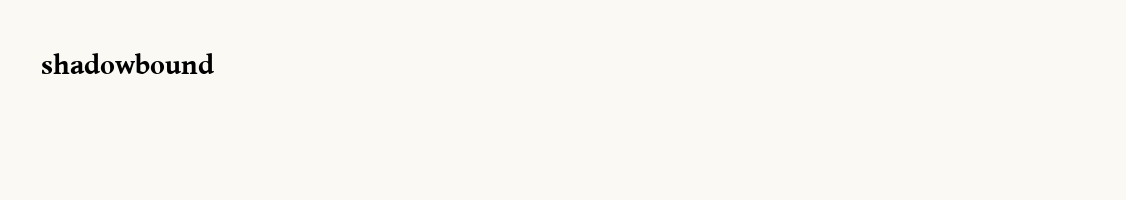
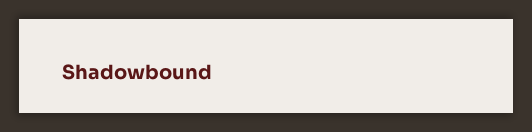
[41,53,215,74] shadowbound -> [62,64,212,80] Shadowbound

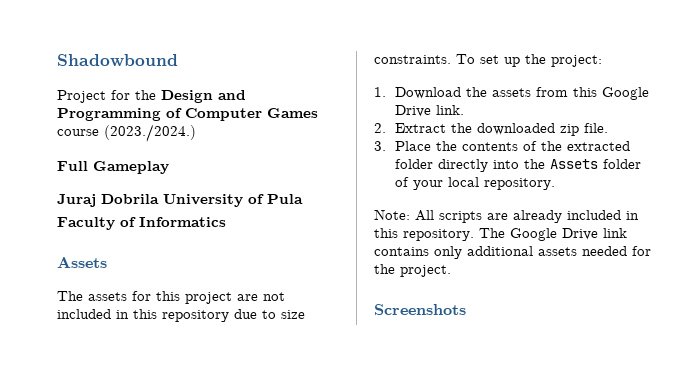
(212, 72) none -> [57,90,246,103] [57,108,318,121] [57,124,196,142] [57,161,169,174] [57,194,303,207] [57,217,226,230] [57,257,107,268] [57,291,285,304] [57,309,305,322] [374,54,602,67] [374,87,649,100] [394,105,464,117] [374,123,608,136] [374,141,630,151] [394,159,641,172] [394,177,555,190] [374,209,639,223] [374,228,627,241] [374,246,651,259] [374,264,451,277] [374,304,466,315] // Project for the Design and Programming of Computer Games course (2023./2024.) // Full Gameplay // Juraj Dobrila University of Pula // Faculty of Informatics // Assets // The assets for this project are not included in this repository due to size constraints. To set up the project: // 1. Download the assets from this Google Drive link. // 2. Extract the downloaded zip file. // 3. Place the contents of the extracted folder directly into the Assets folder of your local repository. // Note: All scripts are already included in this repository. The Google Drive link contains only additional assets needed for the project. // Screenshots

